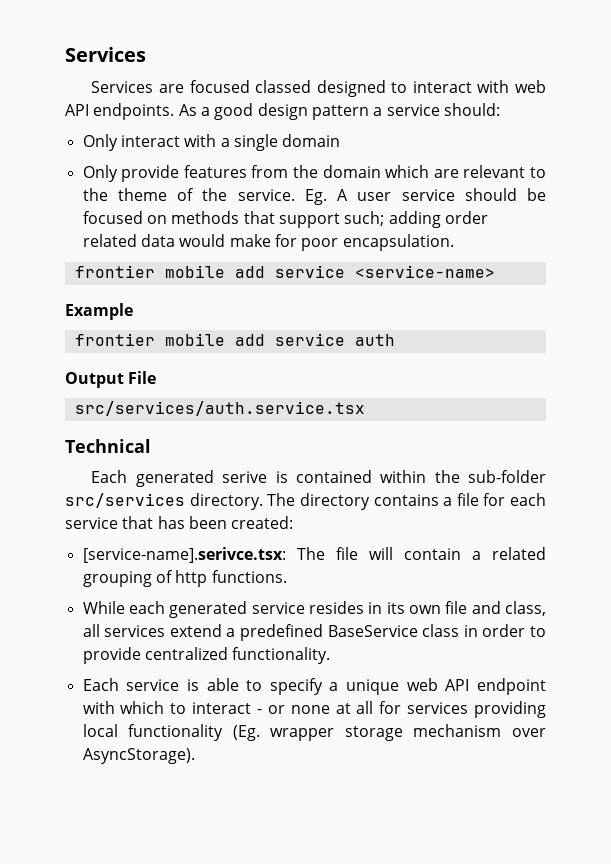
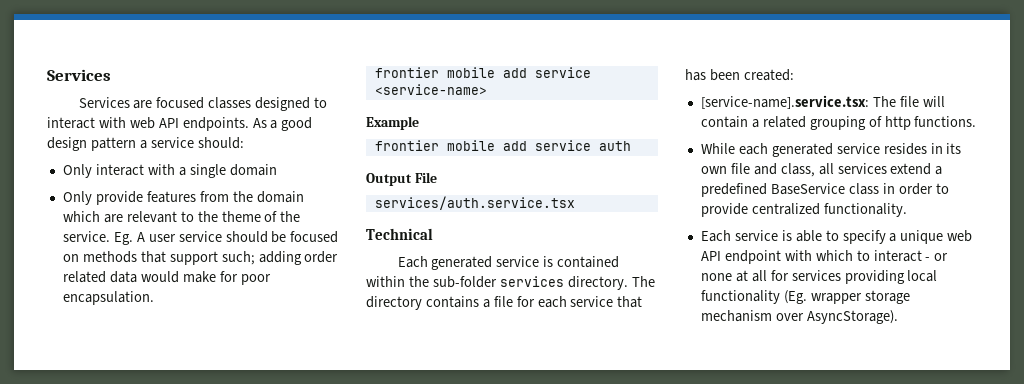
[255,80,312,93] classed -> [208,97,252,109] classes
[74,401,365,416] src/services/auth.service.tsx -> [374,196,575,210] services/auth.service.tsx
[222,471,268,483] serive -> [496,256,540,267] service
[65,493,185,508] src/services -> [499,276,564,287] services
[82,547,286,563] [service-name].serivce.tsx: -> [700,95,869,109] [service-name].service.tsx:

